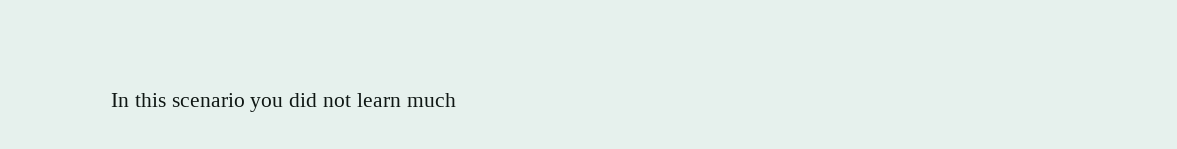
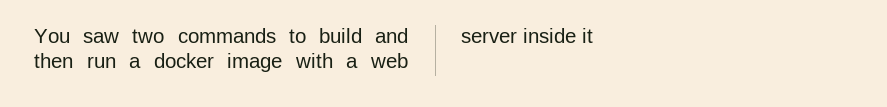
[111,93,456,112] In this scenario you did not learn much -> [34,28,408,43] [34,53,408,72] [461,28,593,43] You saw two commands to build and then run a docker image with a web server inside it

